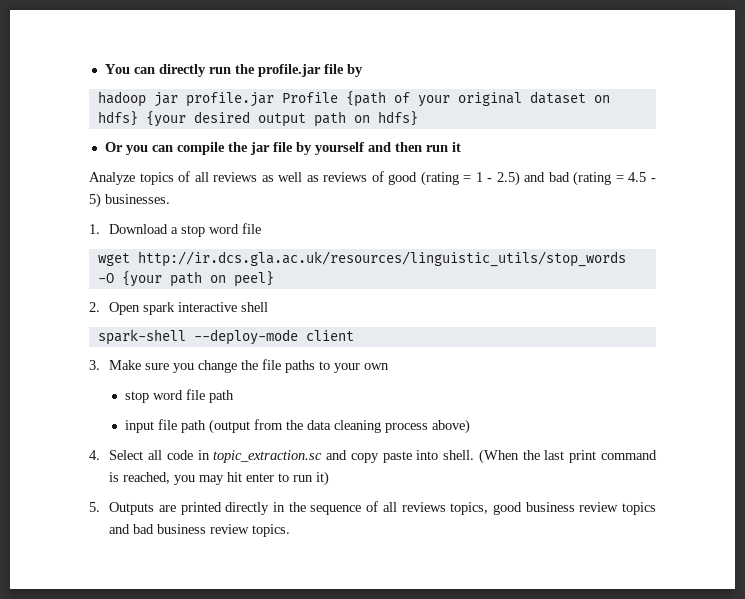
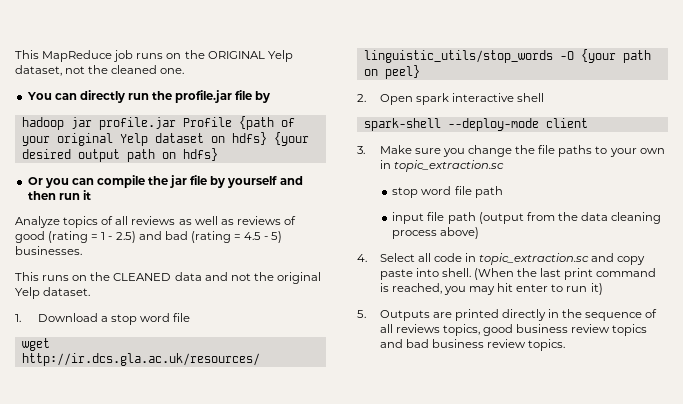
(104, 69) none -> [15,50,293,62] [15,65,185,76] This MapReduce job runs on the ORIGINAL Yelp dataset, not the cleaned one. //
(522, 99) none -> [119,133,148,146] Yelp
(170, 199) none -> [15,272,321,284] [15,287,91,299] // This runs on the CLEANED data and not the original Yelp dataset.
(390, 366) none -> [379,160,504,172] in topic_extraction.sc

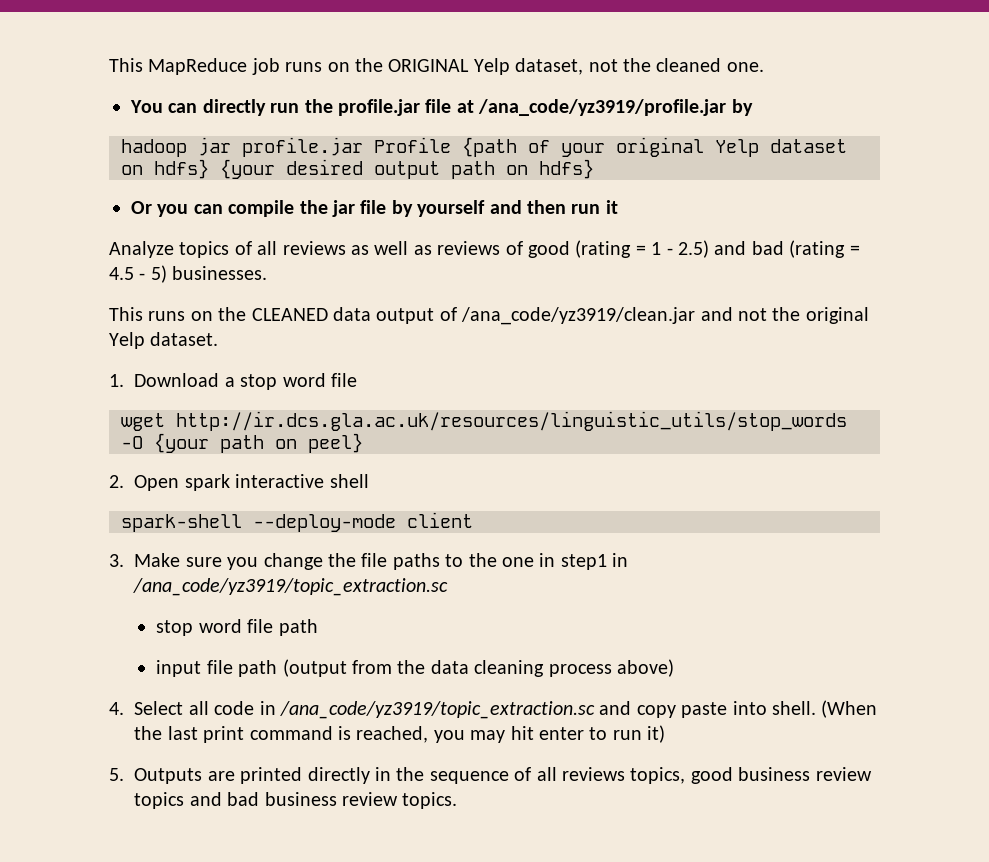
(253, 95) none -> [456,99,727,116] at /ana_code/yz3919/profile.jar
(202, 276) none -> [376,307,696,325] output of /ana_code/yz3919/clean.jar
[609,148,665,157] [379,160,504,172] your own in topic_extraction.sc -> [468,553,629,570] [133,578,449,596] the one in step1 in /ana_code/yz3919/topic_extraction.sc
[479,253,590,265] topic_extraction.sc -> [279,701,595,719] /ana_code/yz3919/topic_extraction.sc

